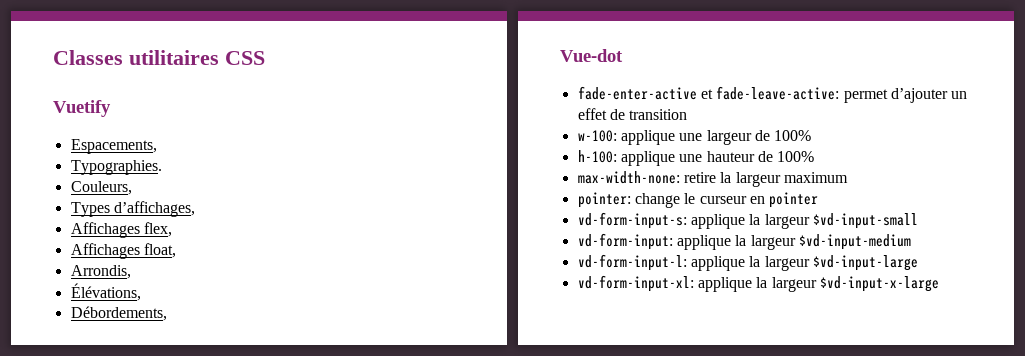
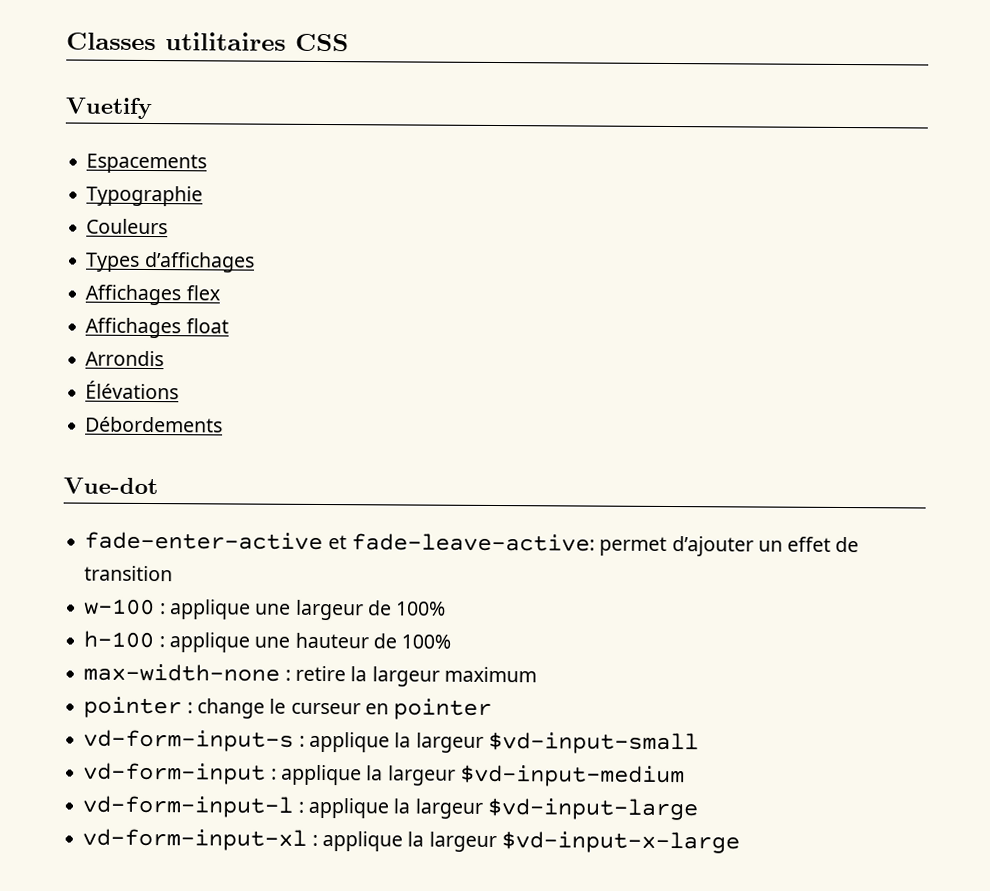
[70,139,157,154] [70,160,162,175] [70,181,132,195] Espacements, // Typographies. // Couleurs, -> [86,153,208,174] [86,185,204,207] [86,218,169,235] Espacements // Typographie // Couleurs
[113,201,195,217] [70,222,172,238] [70,243,176,259] [70,265,131,279] [70,283,141,301] [70,306,167,321] d’affichages, // Affichages flex, // Affichages float, // Arrondis, // Élévations, // Débordements, -> [143,251,255,273] [85,284,220,306] [85,317,229,339] [85,350,165,367] [85,380,180,400] [85,416,224,433] d’affichages // Affichages flex // Affichages float // Arrondis // Élévations // Débordements
[577,130,617,142] w-100: -> [84,598,166,616] w-100 :
[577,150,617,163] h-100: -> [83,630,165,649] h-100 :
[577,171,680,184] max-width-none: -> [83,663,291,682] max-width-none :
[577,192,631,208] pointer: -> [83,696,193,719] pointer :
[577,212,687,229] vd-form-input-s: -> [83,729,305,752] vd-form-input-s :
[577,233,673,250] vd-form-input: -> [83,762,277,785] vd-form-input :
[577,254,687,271] vd-form-input-l: -> [82,795,304,818] vd-form-input-l :
[577,275,694,292] vd-form-input-xl: -> [82,828,318,851] vd-form-input-xl :

